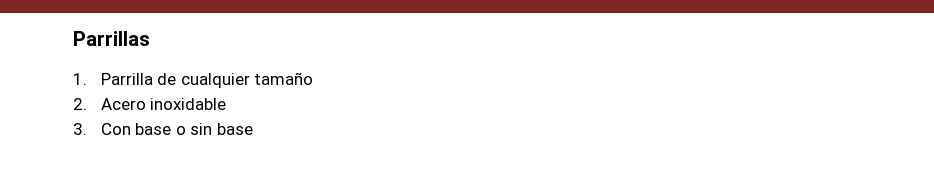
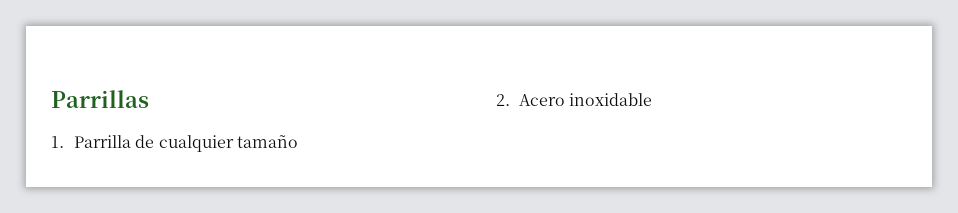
[73,123,254,135] // 3. Con base o sin base -> (653, 99) none

